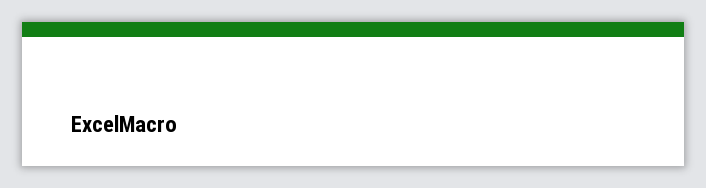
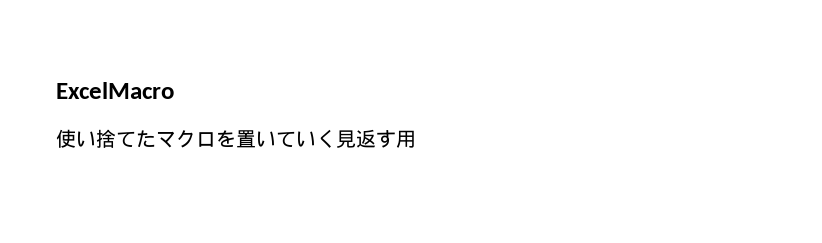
(177, 123) none -> [56,129,416,148] // 使い捨てたマクロを置いていく見返す用

